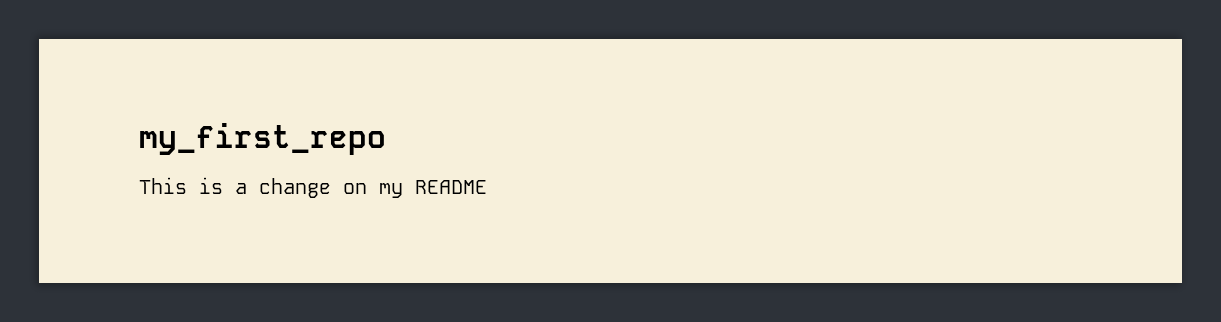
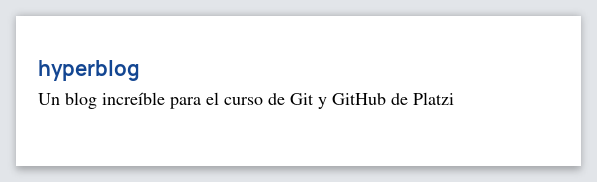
[139,123,386,155] [139,177,487,198] my_first_repo // This is a change on my README -> [38,60,140,81] [38,92,454,109] hyperblog // Un blog increíble para el curso de Git y GitHub de Platzi

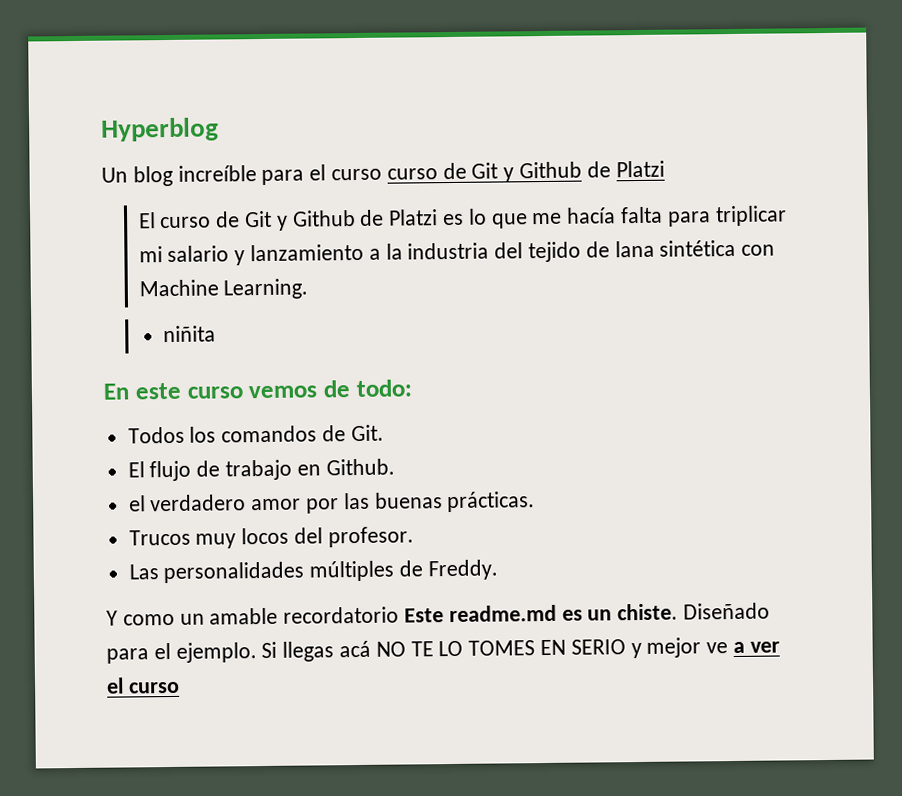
[38,60,140,81] hyperblog -> [101,117,219,142] Hyperblog
[268,92,454,109] de Git y GitHub de Platzi -> [386,160,665,183] [138,205,787,231] [138,239,776,266] [138,278,309,300] [163,325,217,343] [103,379,412,400] [127,424,384,444] [127,458,395,482] [128,491,536,514] [128,526,414,549] [128,559,498,584] [106,602,771,626] [106,637,780,664] [106,677,180,694] curso de Git y Github de Platzi // El curso de Git y Github de Platzi es lo que me hacía falta para triplicar mi salario y lanzamiento a la industria del tejido de lana sintética con Machine Learning. // niñita // En este curso vemos de todo: // Todos los comandos de Git. // El flujo de trabajo en Github. // el verdadero amor por las buenas prácticas. // Trucos muy locos del profesor. // Las personalidades múltiples de Freddy. // Y como un amable recordatorio Este readme.md es un chiste. Diseñado para el ejemplo. Si llegas acá NO TE LO TOMES EN SERIO y mejor ve a ver el curso

